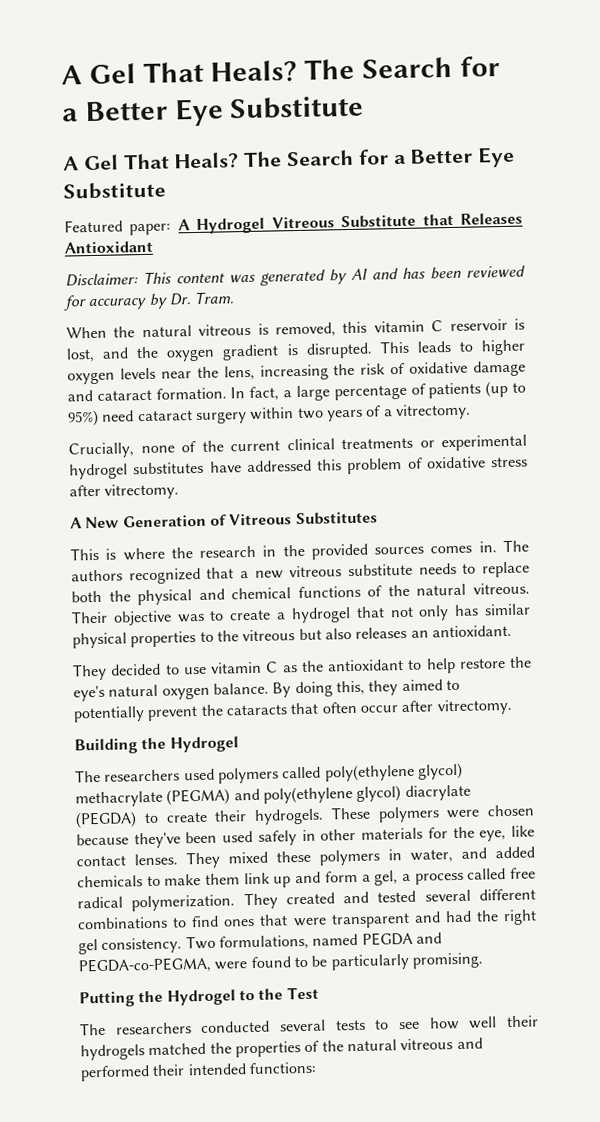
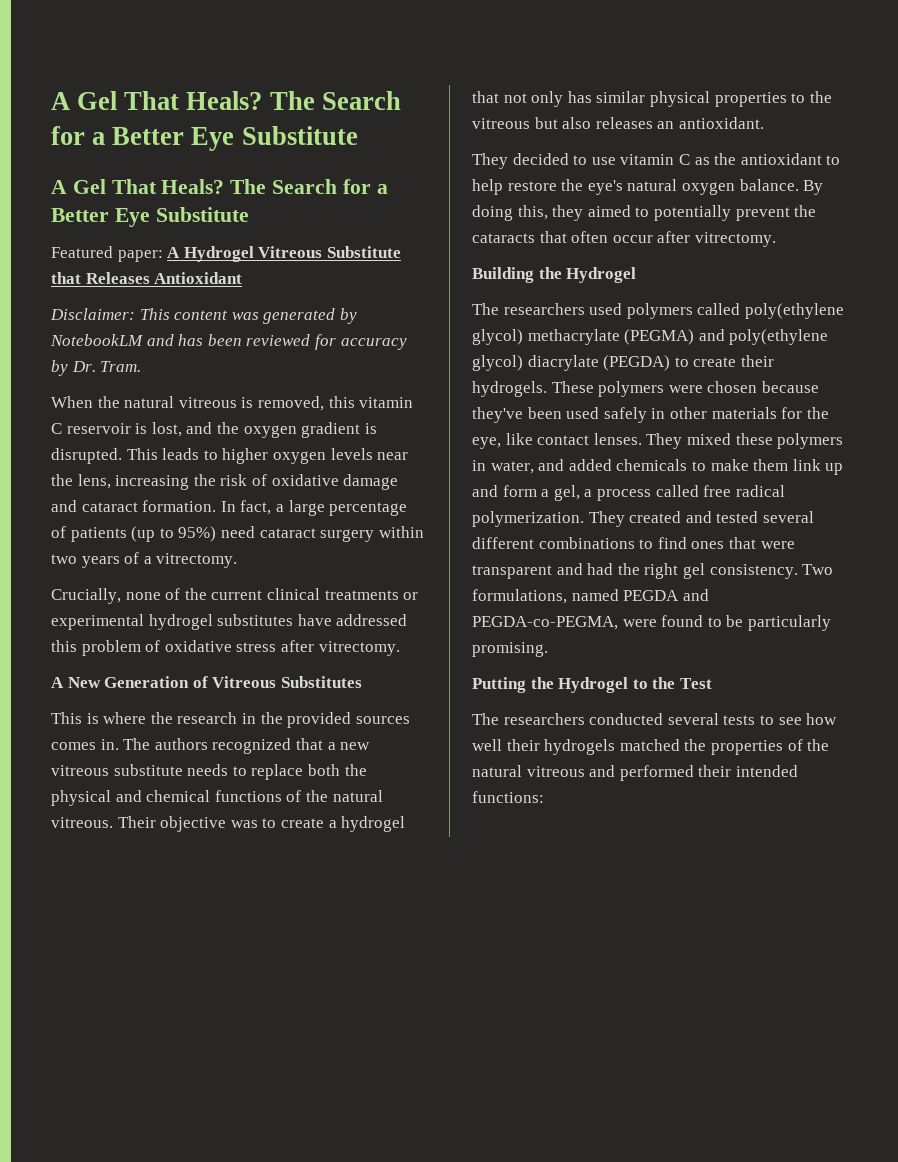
[351,268,368,280] AI -> [50,334,143,346] NotebookLM

